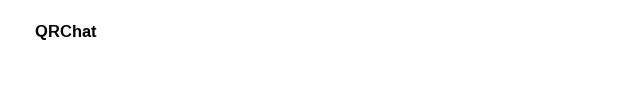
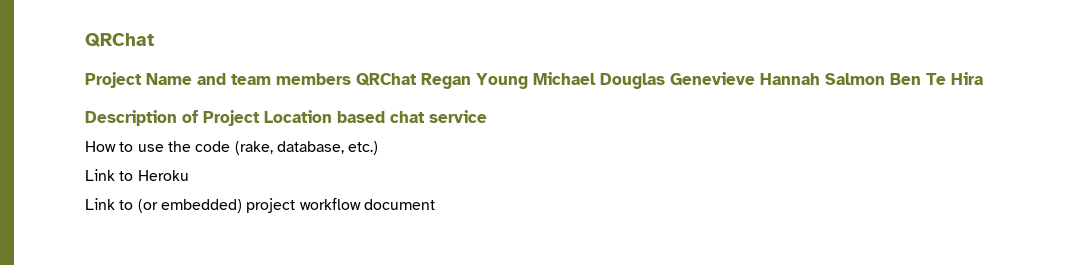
[35,25,97,40] QRChat -> [85,33,154,47] [85,72,983,89] [85,110,487,126] [85,141,379,155] [85,169,189,181] [85,198,435,213] QRChat // Project Name and team members QRChat Regan Young Michael Douglas Genevieve Hannah Salmon Ben Te Hira // Description of Project Location based chat service // How to use the code (rake, database, etc.) // Link to Heroku // Link to (or embedded) project workflow document

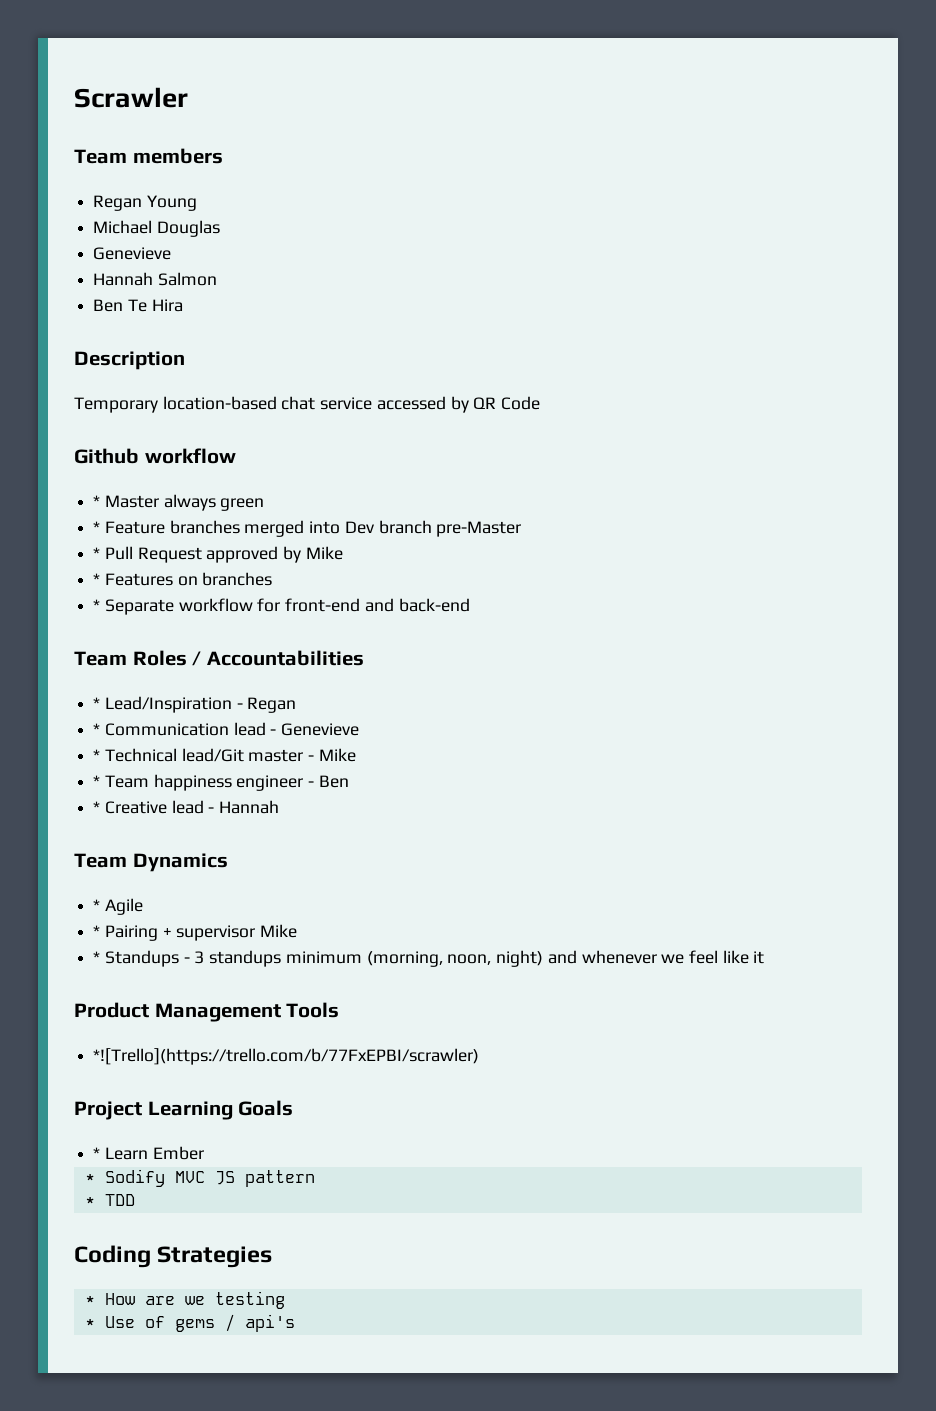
[85,33,154,47] [85,72,271,88] QRChat // Project Name and team -> [74,87,188,108] [74,149,127,164] Scrawler // Team
[356,73,417,86] QRChat -> (223, 156) //
(528, 81) none -> (197, 203) //
[670,72,755,85] Genevieve -> [93,247,172,260] // Genevieve //
(885, 79) none -> (217, 279) //
[182,110,487,126] [85,141,379,155] [85,169,189,181] [85,198,435,213] of Project Location based chat service // How to use the code (rake, database, etc.) // Link to Heroku // Link to (or embedded) project workflow document -> [74,396,541,413] [74,448,236,464] [93,494,265,511] [93,520,522,537] [93,546,343,563] [93,572,273,586] [93,598,470,615] [74,650,364,666] [93,696,297,713] [93,722,360,736] [93,748,356,762] [93,774,349,791] [93,800,280,814] [74,853,228,872] [93,898,143,915] [93,924,298,941] [93,950,765,967] [74,1002,340,1022] [93,1048,480,1065] [74,1100,294,1120] [93,1146,204,1160] [84,1169,315,1187] [84,1194,135,1206] [74,1245,273,1268] [84,1291,285,1309] [84,1314,295,1332] // Temporary location-based chat service accessed by QR Code // Github workflow // * Master always green // * Feature branches merged into Dev branch pre-Master // * Pull Request approved by Mike // * Features on branches // * Separate workflow for front-end and back-end // Team Roles / Accountabilities // * Lead/Inspiration - Regan // * Communication lead - Genevieve // * Technical lead/Git master - Mike // * Team happiness engineer - Ben // * Creative lead - Hannah // Team Dynamics // * Agile // * Pairing + supervisor Mike // * Standups - 3 standups minimum (morning, noon, night) and whenever we feel like it // Product Management Tools // *![Trello](https://trello.com/b/77FxEPBI/scrawler) // Project Learning Goals // * Learn Ember // * Sodify MVC JS pattern // * TDD // Coding Strategies // * How are we testing // * Use of gems / api's

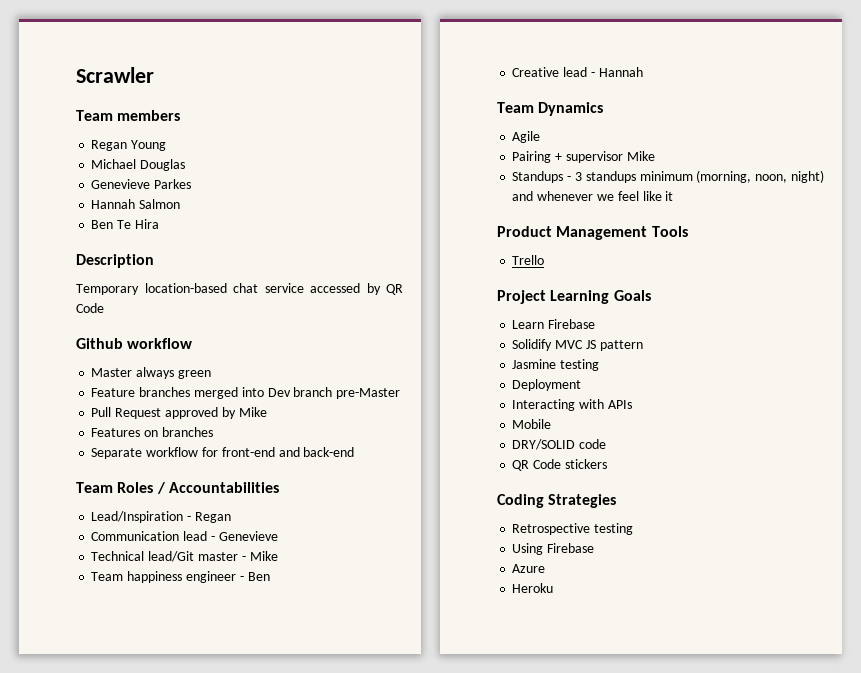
(172, 253) none -> [154,179,192,189] Parkes
[93,495,101,507] * -> (193, 343) none
[93,521,101,533] * -> (211, 374) none
[93,547,101,559] * -> (401, 393) none
[93,573,101,585] * -> (267, 412) none
[93,599,101,611] * -> (213, 432) none
[93,697,101,709] * -> (279, 487) none
[93,723,101,735] * -> (231, 517) none
[93,749,101,761] * -> (278, 536) none
[93,775,101,787] * -> (278, 556) none
[93,801,101,813] * -> (270, 576) none
[93,899,101,911] * -> (604, 109) none
[93,925,101,937] * -> (541, 137) none
[93,951,101,963] * -> (655, 156) none
[93,1048,480,1065] *![Trello](https://trello.com/b/77FxEPBI/scrawler) -> [512,255,545,265] Trello
[93,1146,204,1160] [84,1169,315,1187] [84,1194,135,1206] [74,1245,273,1268] [84,1291,285,1309] [84,1314,295,1332] * Learn Ember // * Sodify MVC JS pattern // * TDD // Coding Strategies // * How are we testing // * Use of gems / api's -> [512,319,596,329] [512,339,643,351] [512,359,600,371] [512,379,582,391] [512,399,632,411] [512,419,552,429] [512,439,607,450] [512,459,607,471] [497,494,617,508] [512,523,634,535] [512,543,595,555] [512,564,546,573] [512,583,554,593] Learn Firebase // Solidify MVC JS pattern // Jasmine testing // Deployment // Interacting with APIs // Mobile // DRY/SOLID code // QR Code stickers // Coding Strategies // Retrospective testing // Using Firebase // Azure // Heroku

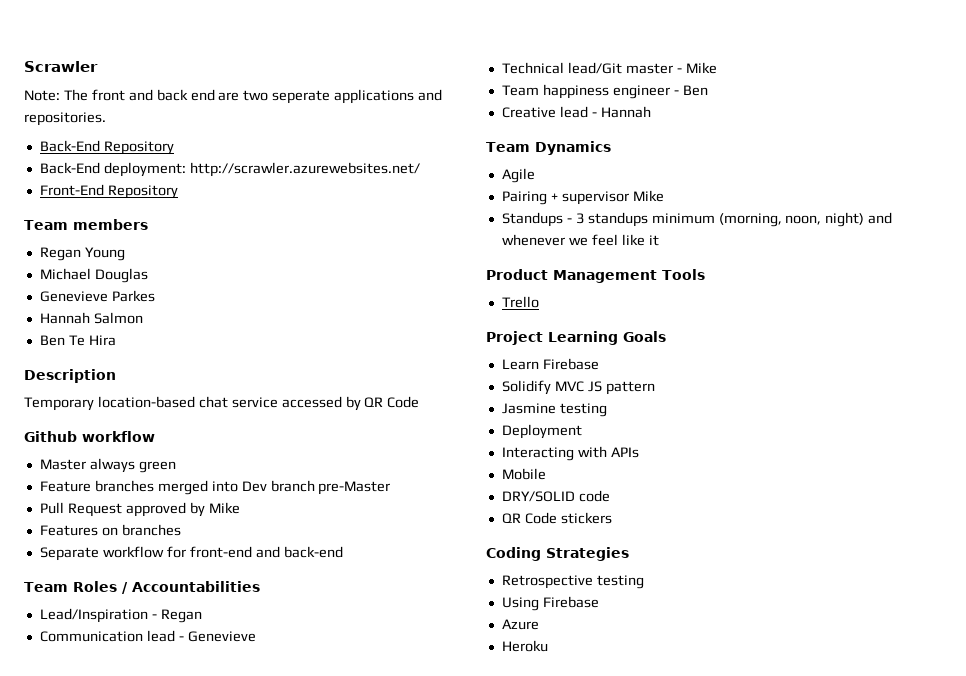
(154, 75) none -> [24,89,443,104] [24,112,106,126] [39,140,174,155] [39,162,420,177] [39,184,178,199] // Note: The front and back end are two seperate applications and repositories. // Back-End Repository // Back-End deployment: http://scrawler.azurewebsites.net/ // Front-End Repository

